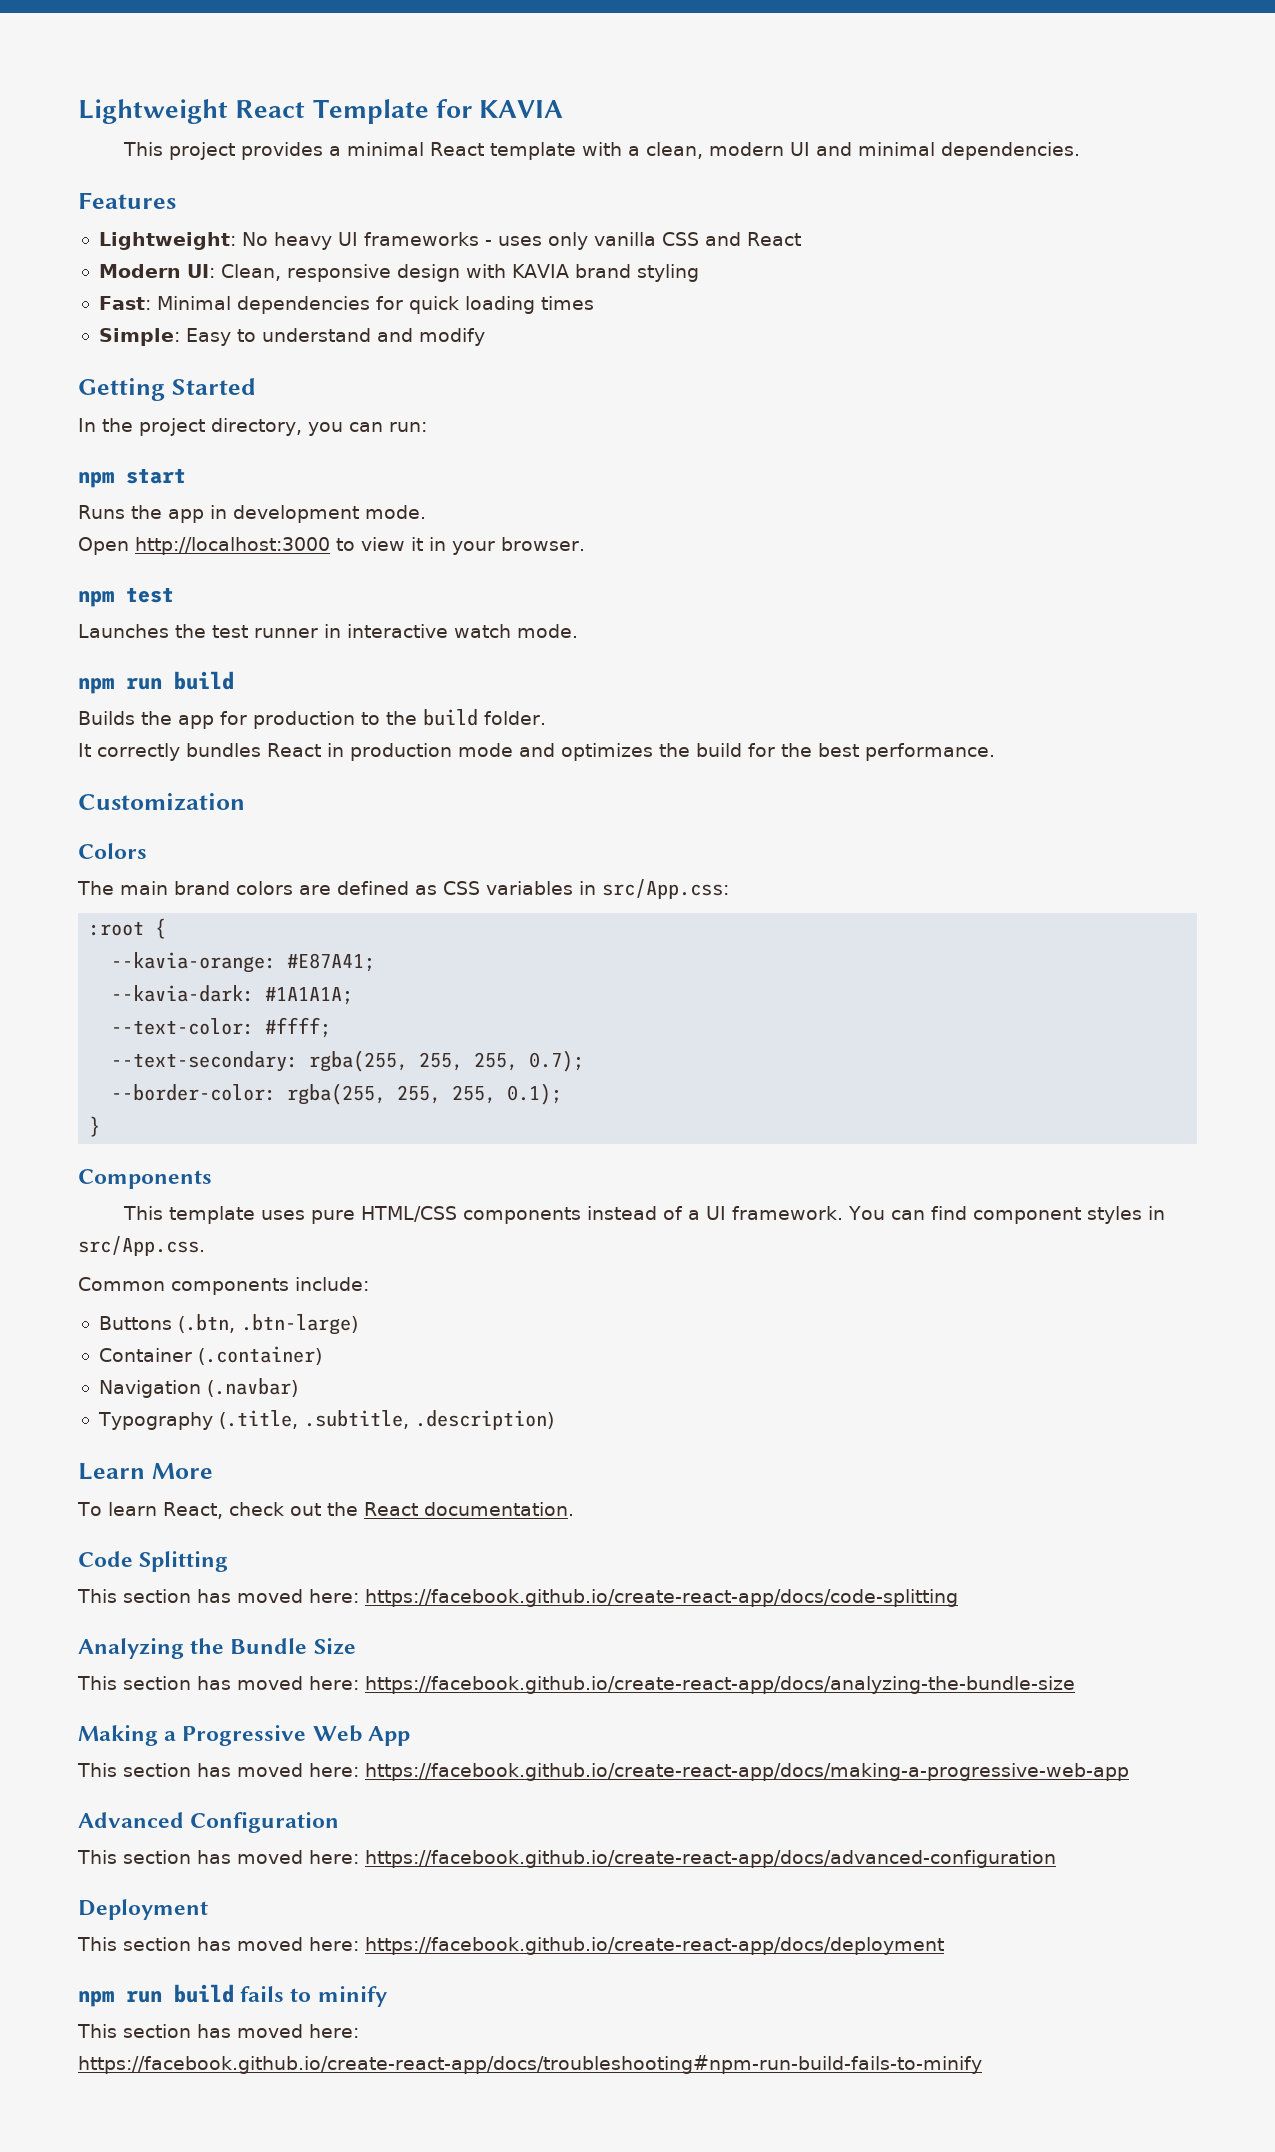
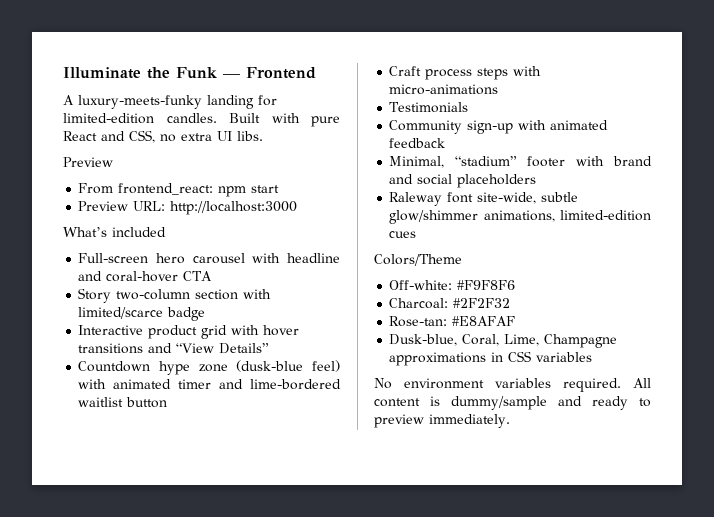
[78,99,564,124] [122,142,1080,160] [78,192,176,209] [98,232,801,250] [98,264,699,282] [98,296,594,314] [98,328,485,346] [78,378,256,401] [78,418,427,436] [78,468,186,488] [78,505,426,523] [78,537,585,555] [78,587,174,607] [78,624,578,638] [78,671,234,694] [78,709,546,729] [78,743,995,761] [78,793,245,811] [78,843,147,859] [77,879,729,899] [89,918,167,939] [111,952,376,973] [111,985,354,1005] [111,1017,332,1038] [111,1050,585,1072] [111,1083,563,1105] [89,1116,101,1137] [78,1169,212,1189] [122,1206,1165,1224] [78,1236,205,1256] [78,1277,369,1295] [98,1314,358,1335] [98,1346,322,1365] [98,1378,298,1398] [97,1410,554,1430] [78,1463,213,1480] [77,1502,574,1519] [78,1551,229,1572] [77,1589,958,1607] [78,1638,356,1659] [77,1676,1075,1694] [78,1725,410,1746] [77,1763,1129,1781] [78,1812,340,1833] [77,1850,1056,1868] [78,1899,208,1920] [77,1937,944,1955] [78,1984,387,2007] [77,2024,359,2038] [78,2055,982,2074] Lightweight React Template for KAVIA // This project provides a minimal React template with a clean, modern UI and minimal dependencies. // Features // Lightweight: No heavy UI frameworks - uses only vanilla CSS and React // Modern UI: Clean, responsive design with KAVIA brand styling // Fast: Minimal dependencies for quick loading times // Simple: Easy to understand and modify // Getting Started // In the project directory, you can run: // npm start // Runs the app in development mode. // Open http://localhost:3000 to view it in your browser. // npm test // Launches the test runner in interactive watch mode. // npm run build // Builds the app for production to the build folder. // It correctly bundles React in production mode and optimizes the build for the best performance. // Customization // Colors // The main brand colors are defined as CSS variables in src/App.css: // :root { // --kavia-orange: #E87A41; // --kavia-dark: #1A1A1A; // --text-color: #ffff; // --text-secondary: rgba(255, 255, 255, 0.7); // --border-color: rgba(255, 255, 255, 0.1); // } // Components // This template uses pure HTML/CSS components instead of a UI framework. You can find component styles in src/App.css. // Common components include: // Buttons (.btn, .btn-large) // Container (.container) // Navigation (.navbar) // Typography (.title, .subtitle, .description) // Learn More // To learn React, check out the React documentation. // Code Splitting // This section has moved here: https://facebook.github.io/create-react-app/docs/code-splitting // Analyzing the Bundle Size // This section has moved here: https://facebook.github.io/create-react-app/docs/analyzing-the-bundle-size // Making a Progressive Web App // This section has moved here: https://facebook.github.io/create-react-app/docs/making-a-progressive-web-app // Advanced Configuration // This section has moved here: https://facebook.github.io/create-react-app/docs/advanced-configuration // Deployment // This section has moved here: https://facebook.github.io/create-react-app/docs/deployment // npm run build fails to minify // This section has moved here: https://facebook.github.io/create-react-app/docs/troubleshooting#npm-run-build-fails-to-minify -> [63,67,316,79] [63,95,277,109] [63,113,340,127] [63,130,263,143] [63,157,113,167] [78,183,280,197] [78,201,298,215] [63,227,166,237] [78,253,340,264] [78,271,213,282] [78,288,272,303] [78,307,206,321] [78,325,300,339] [78,343,270,354] [78,360,340,375] [78,379,341,390] [78,397,168,408] [389,66,542,80] [389,84,499,95] [389,102,469,113] [389,120,609,134] [389,138,446,148] [389,156,652,168] [389,174,537,188] [389,192,579,206] [389,210,651,224] [389,231,417,238] [374,254,462,266] [389,280,516,290] [389,298,511,309] [389,316,516,327] [389,334,618,348] [389,351,593,366] [374,378,651,392] [374,396,651,410] [374,414,510,428] Illuminate the Funk — Frontend // A luxury-meets-funky landing for limited-edition candles. Built with pure React and CSS, no extra UI libs. // Preview // From frontend_react: npm start // Preview URL: http://localhost:3000 // What’s included // Full-screen hero carousel with headline and coral-hover CTA // Story two-column section with limited/scarce badge // Interactive product grid with hover transitions and “View Details” // Countdown hype zone (dusk-blue feel) with animated timer and lime-bordered waitlist button // Craft process steps with micro-animations // Testimonials // Community sign-up with animated feedback // Minimal, “stadium” footer with brand and social placeholders // Raleway font site-wide, subtle glow/shimmer animations, limited-edition cues // Colors/Theme // Off-white: #F9F8F6 // Charcoal: #2F2F32 // Rose-tan: #E8AFAF // Dusk-blue, Coral, Lime, Champagne approximations in CSS variables // No environment variables required. All content is dummy/sample and ready to preview immediately.

